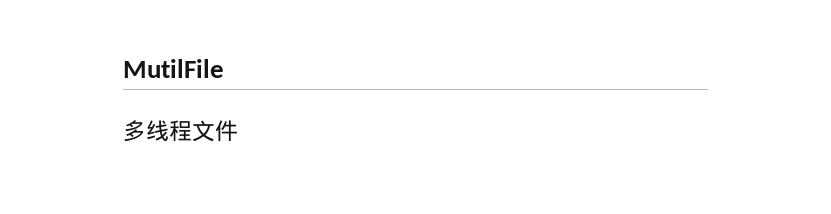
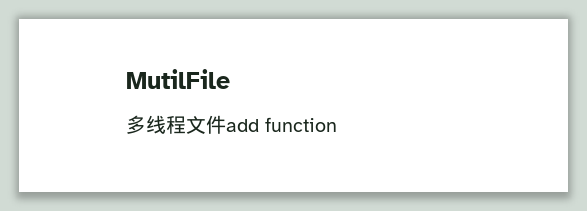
(238, 131) none -> [226,117,337,132] add function

